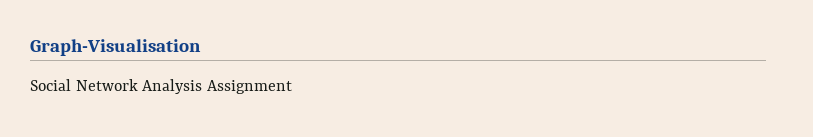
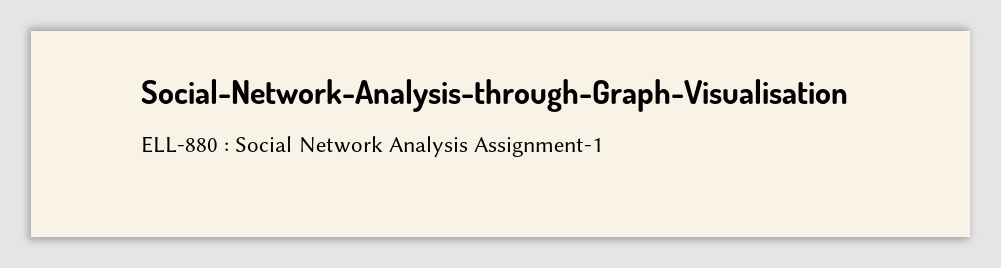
[30,39,201,56] Graph-Visualisation // -> [141,79,848,112] [141,136,230,153] Social-Network-Analysis-through-Graph-Visualisation // ELL-880 :
[207,80,293,94] Assignment -> [474,137,604,157] Assignment-1

